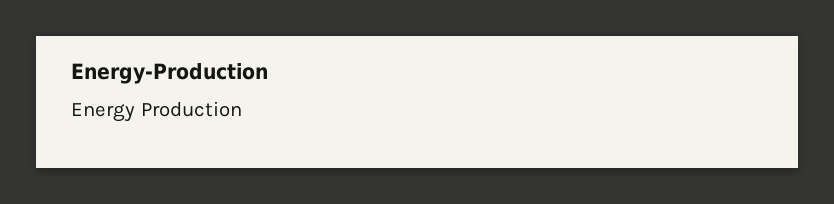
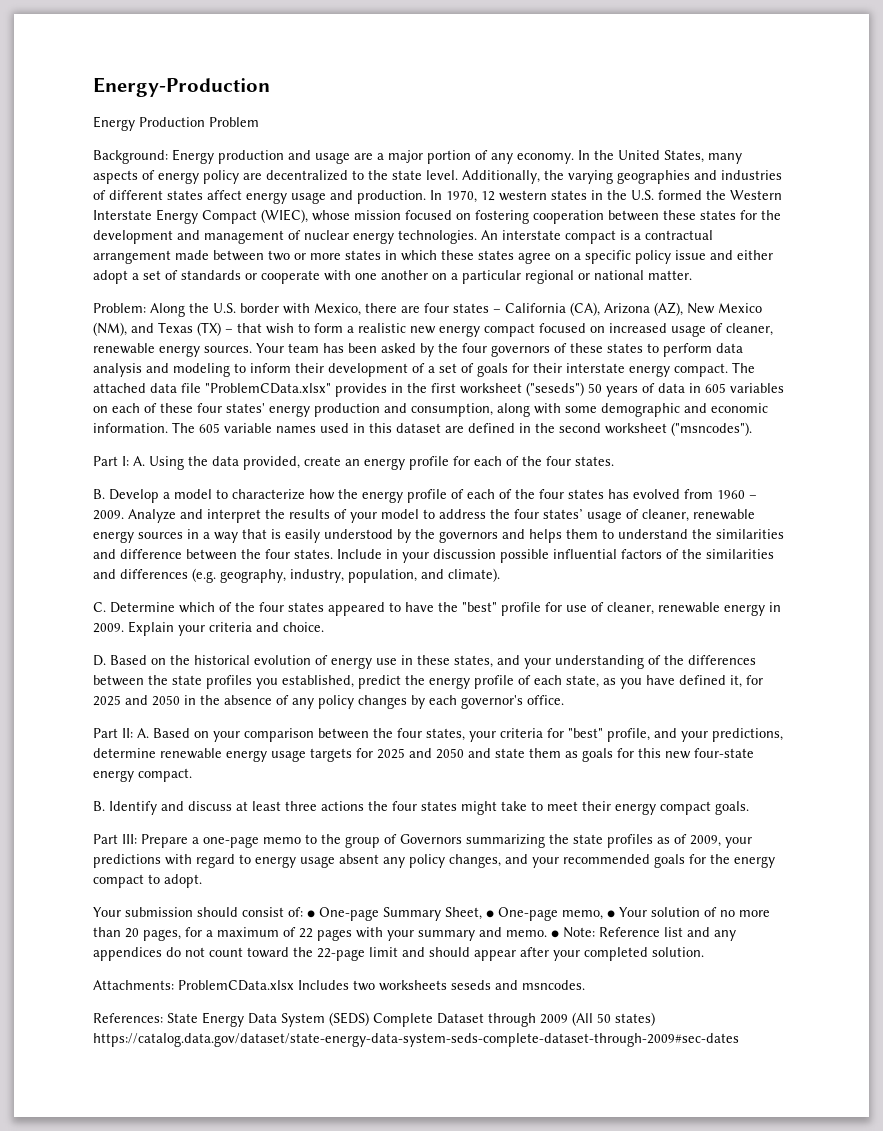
(242, 109) none -> [209,117,259,127] [93,149,742,164] [93,170,782,184] [93,190,782,204] [93,209,781,224] [93,230,713,244] [93,250,773,264] [93,270,692,284] [93,302,762,317] [93,322,773,337] [93,343,743,357] [93,362,755,377] [93,382,784,397] [93,403,768,417] [93,422,752,436] [93,456,614,470] [93,489,757,503] [93,509,755,523] [93,529,784,543] [93,549,774,563] [93,568,500,583] [93,602,781,616] [93,621,324,636] [93,655,756,669] [93,675,763,689] [93,695,564,709] [93,728,783,742] [93,748,754,762] [93,768,192,782] [93,801,749,815] [93,834,752,848] [93,854,775,868] [93,874,202,888] [93,907,770,921] [93,927,736,941] [93,947,704,961] [93,980,585,991] [93,1012,655,1027] [93,1033,739,1047] Problem // Background: Energy production and usage are a major portion of any economy. In the United States, many aspects of energy policy are decentralized to the state level. Additionally, the varying geographies and industries of different states affect energy usage and production. In 1970, 12 western states in the U.S. formed the Western Interstate Energy Compact (WIEC), whose mission focused on fostering cooperation between these states for the development and management of nuclear energy technologies. An interstate compact is a contractual arrangement made between two or more states in which these states agree on a specific policy issue and either adopt a set of standards or cooperate with one another on a particular regional or national matter. // Problem: Along the U.S. border with Mexico, there are four states – California (CA), Arizona (AZ), New Mexico (NM), and Texas (TX) – that wish to form a realistic new energy compact focused on increased usage of cleaner, renewable energy sources. Your team has been asked by the four governors of these states to perform data analysis and modeling to inform their development of a set of goals for their interstate energy compact. The attached data file "ProblemCData.xlsx" provides in the first worksheet ("seseds") 50 years of data in 605 variables on each of these four states' energy production and consumption, along with some demographic and economic information. The 605 variable names used in this dataset are defined in the second worksheet ("msncodes"). // Part I: A. Using the data provided, create an energy profile for each of the four states. // B. Develop a model to characterize how the energy profile of each of the four states has evolved from 1960 – 2009. Analyze and interpret the results of your model to address the four states’ usage of cleaner, renewable energy sources in a way that is easily understood by the governors and helps them to understand the similarities and difference between the four states. Include in your discussion possible influential factors of the similarities and differences (e.g. geography, industry, population, and climate). // C. Determine which of the four states appeared to have the "best" profile for use of cleaner, renewable energy in 2009. Explain your criteria and choice. // D. Based on the historical evolution of energy use in these states, and your understanding of the differences between the state profiles you established, predict the energy profile of each state, as you have defined it, for 2025 and 2050 in the absence of any policy changes by each governor's office. // Part II: A. Based on your comparison between the four states, your criteria for "best" profile, and your predictions, determine renewable energy usage targets for 2025 and 2050 and state them as goals for this new four-state energy compact. // B. Identify and discuss at least three actions the four states might take to meet their energy compact goals. // Part III: Prepare a one-page memo to the group of Governors summarizing the state profiles as of 2009, your predictions with regard to energy usage absent any policy changes, and your recommended goals for the energy compact to adopt. // Your submission should consist of: ● One-page Summary Sheet, ● One-page memo, ● Your solution of no more than 20 pages, for a maximum of 22 pages with your summary and memo. ● Note: Reference list and any appendices do not count toward the 22-page limit and should appear after your completed solution. // Attachments: ProblemCData.xlsx Includes two worksheets seseds and msncodes. // References: State Energy Data System (SEDS) Complete Dataset through 2009 (All 50 states) https://catalog.data.gov/dataset/state-energy-data-system-seds-complete-dataset-through-2009#sec-dates

